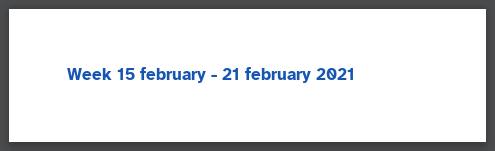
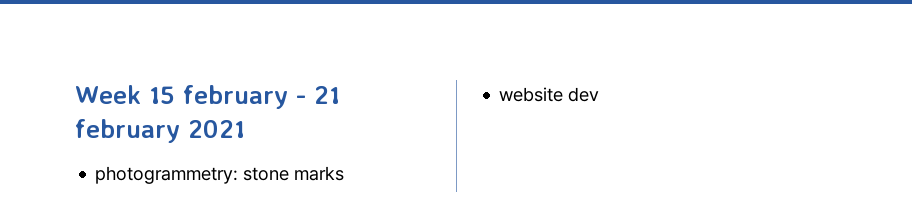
(355, 74) none -> [95,166,345,184] [499,87,600,102] // photogrammetry: stone marks // website dev

